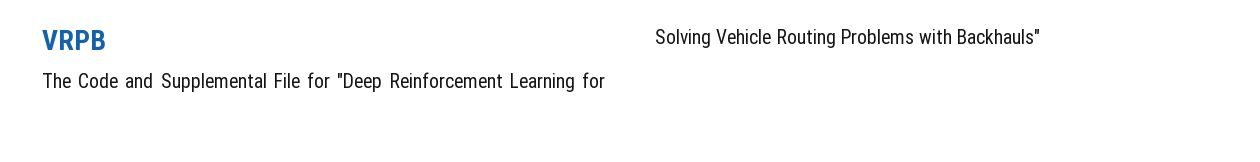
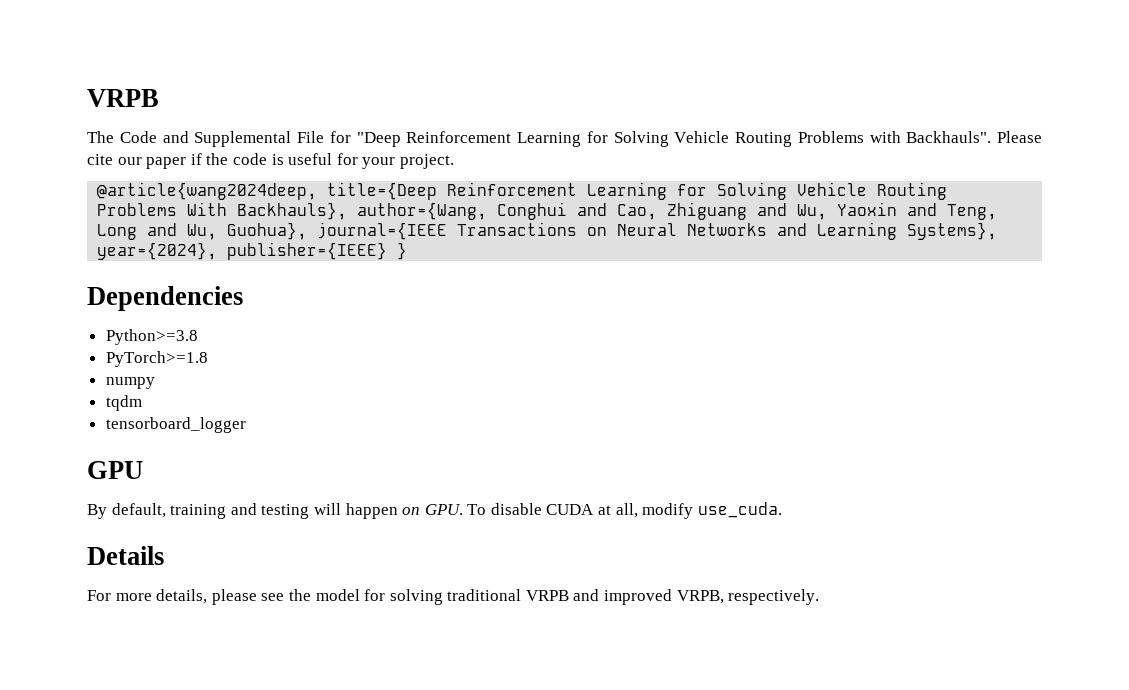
[957,29,1041,44] Backhauls" -> [906,131,1042,143] [87,153,454,169] [97,182,948,200] [97,202,998,220] [97,222,998,240] [97,242,408,260] [87,286,243,311] [105,329,198,345] [105,351,208,367] [105,377,155,389] [105,395,142,411] [105,417,246,433] [87,461,143,479] [87,502,782,519] [87,546,164,565] [87,589,820,605] Backhauls". Please cite our paper if the code is useful for your project. // @article{wang2024deep, title={Deep Reinforcement Learning for Solving Vehicle Routing Problems With Backhauls}, author={Wang, Conghui and Cao, Zhiguang and Wu, Yaoxin and Teng, Long and Wu, Guohua}, journal={IEEE Transactions on Neural Networks and Learning Systems}, year={2024}, publisher={IEEE} } // Dependencies // Python>=3.8 // PyTorch>=1.8 // numpy // tqdm // tensorboard_logger // GPU // By default, training and testing will happen on GPU. To disable CUDA at all, modify use_cuda. // Details // For more details, please see the model for solving traditional VRPB and improved VRPB, respectively.

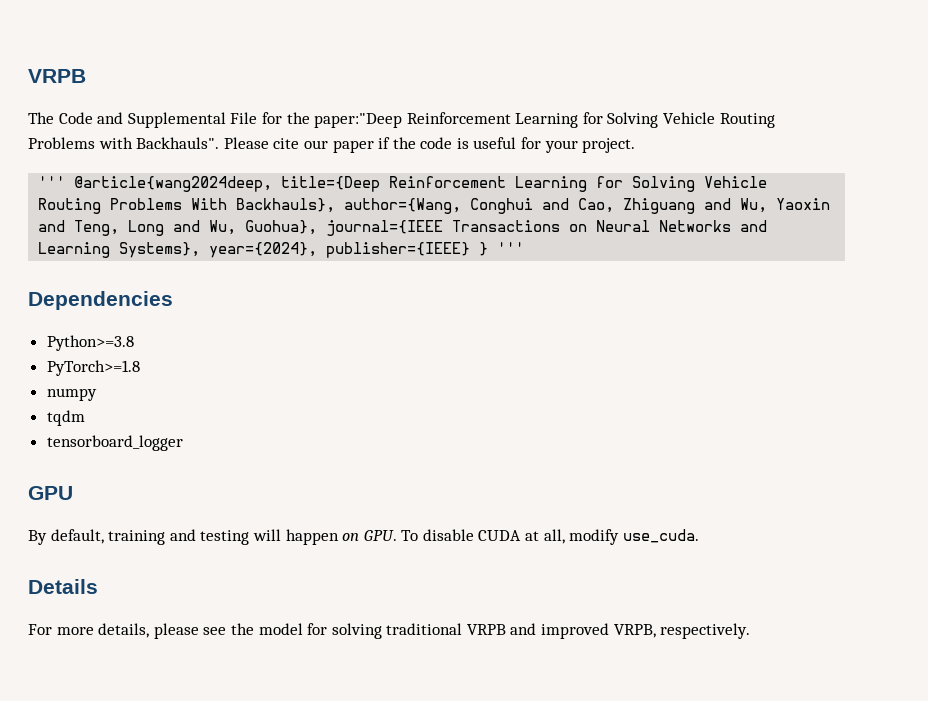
[356,132,401,147] "Deep -> [286,112,403,128] the paper:"Deep
(454, 161) none -> [38,176,66,188] '''
(408, 251) none -> [497,242,525,254] '''

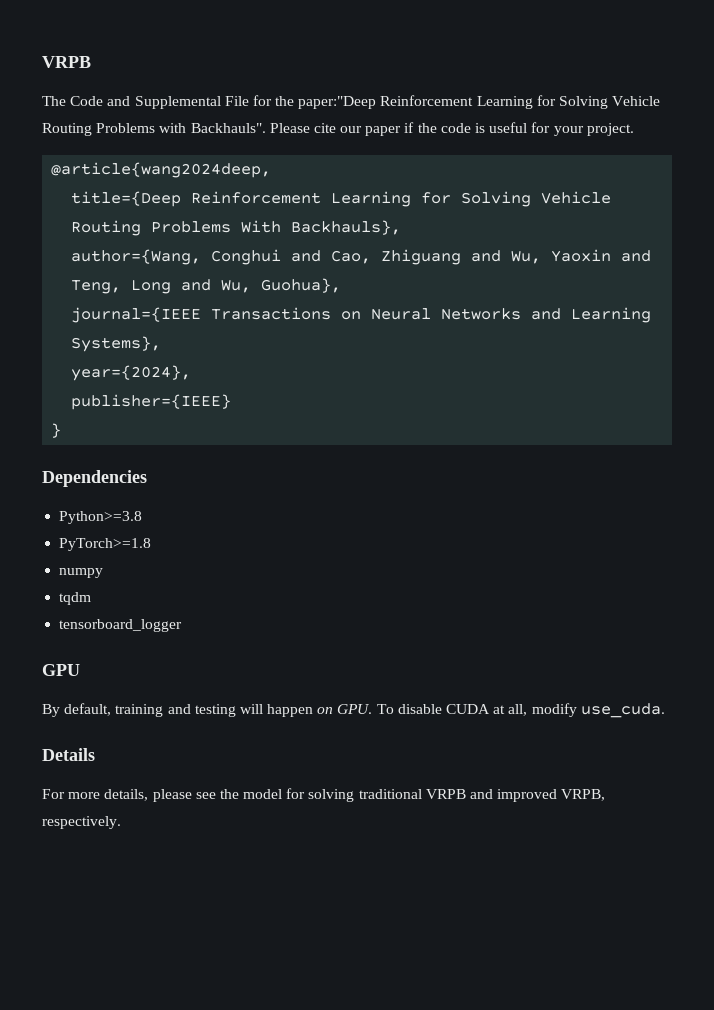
[38,176,66,188] ''' -> (634, 129) none
(273, 184) none -> (272, 170) //
(336, 205) none -> (402, 227) //
(318, 227) none -> (342, 285) //
(201, 250) none -> (162, 344) //
(318, 250) none -> (192, 373) //
(471, 250) none -> (232, 402) //
[497,242,525,254] ''' -> (62, 430) none

